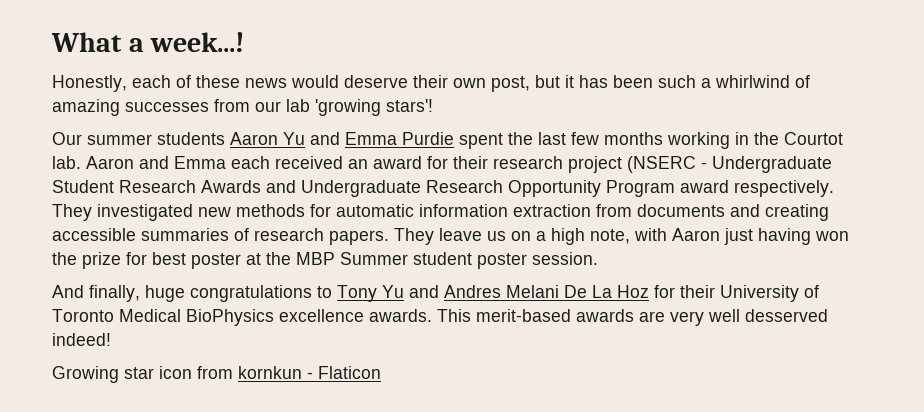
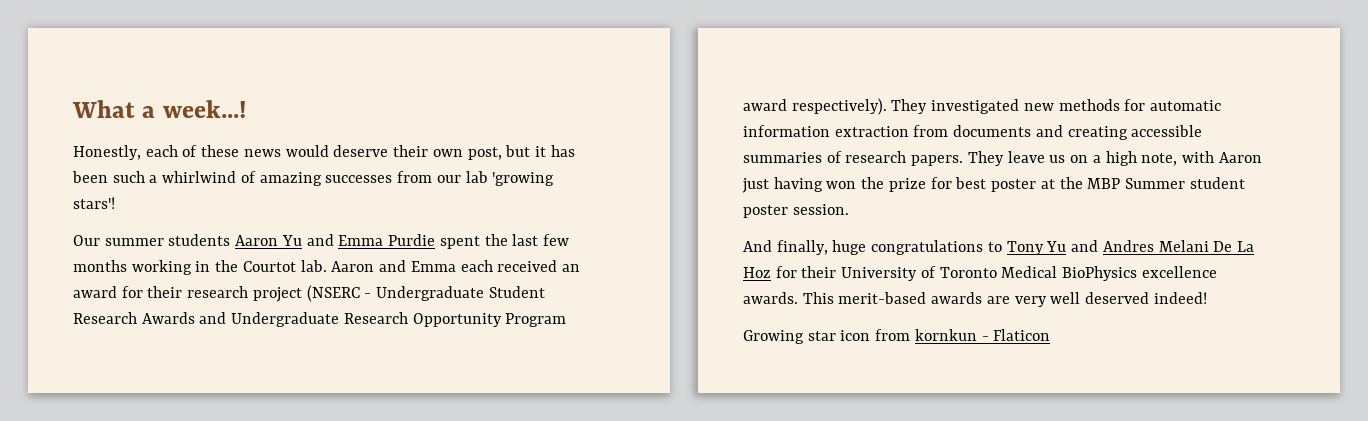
[734,180,834,197] respectively. -> [791,98,887,115] respectively).
[745,309,828,322] desserved -> [1085,292,1150,304] deserved

